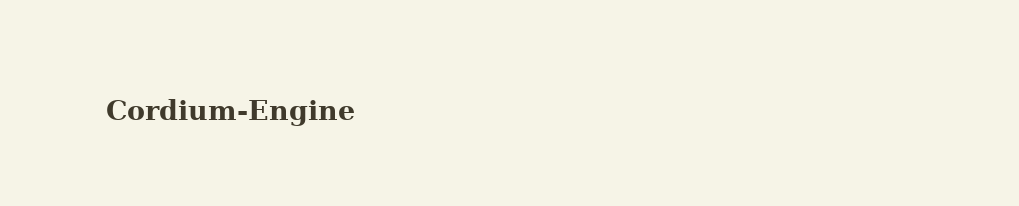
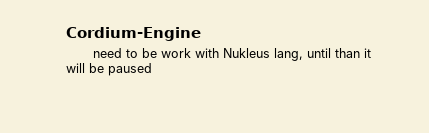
(355, 112) none -> [92,48,371,61] [66,63,152,76] // need to be work with Nukleus lang, until than it will be paused

